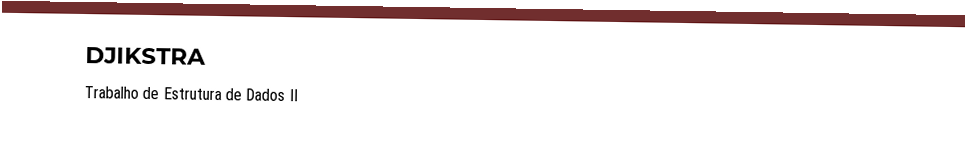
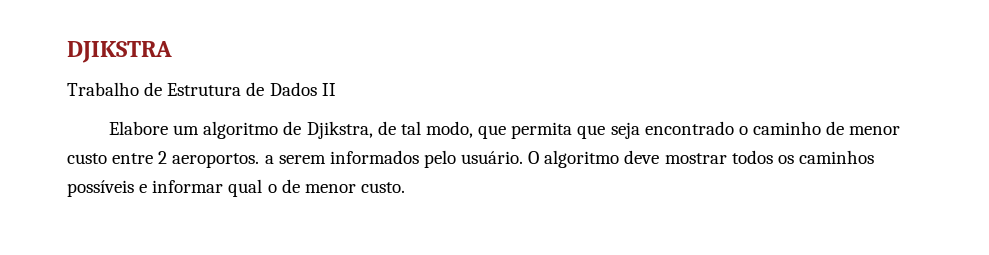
(298, 95) none -> [109,121,901,139] [67,150,874,168] [67,179,405,197] // Elabore um algoritmo de Djikstra, de tal modo, que permita que seja encontrado o caminho de menor custo entre 2 aeroportos. a serem informados pelo usuário. O algoritmo deve mostrar todos os caminhos possíveis e informar qual o de menor custo.

